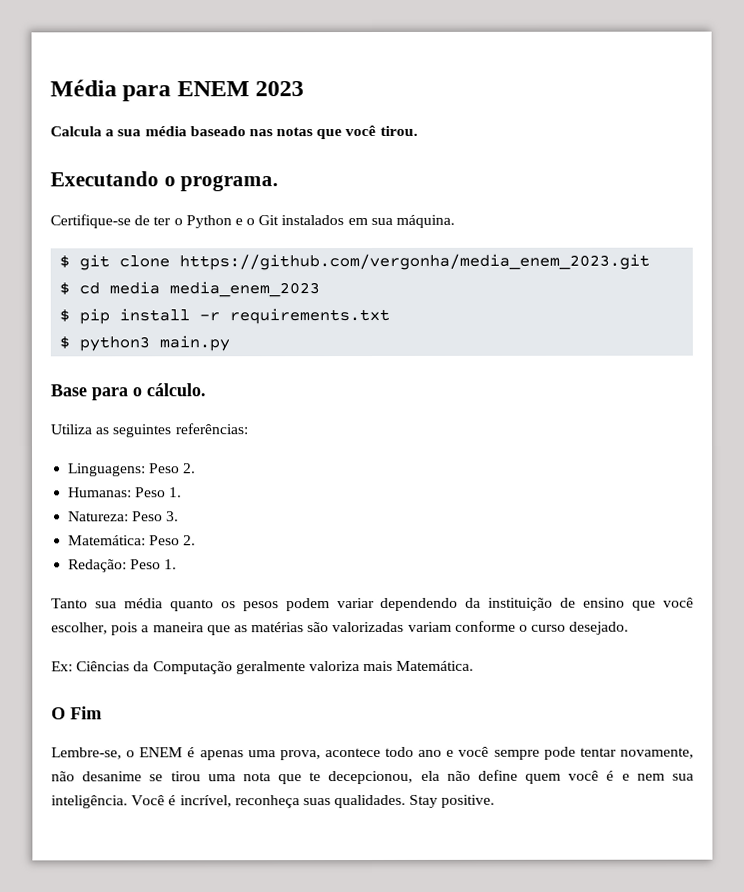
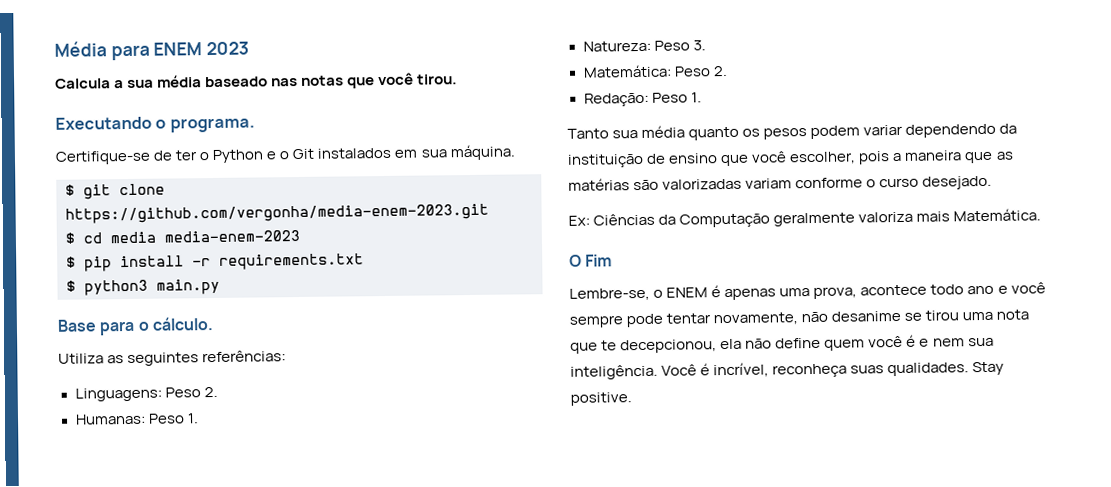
[179,253,651,271] https://github.com/vergonha/media_enem_2023.git -> [65,203,489,224] https://github.com/vergonha/media-enem-2023.git
[169,281,321,298] media_enem_2023 -> [164,229,300,243] media-enem-2023

